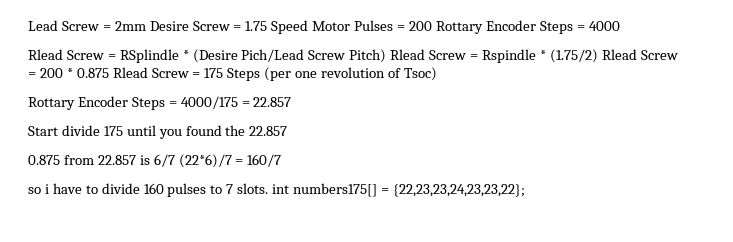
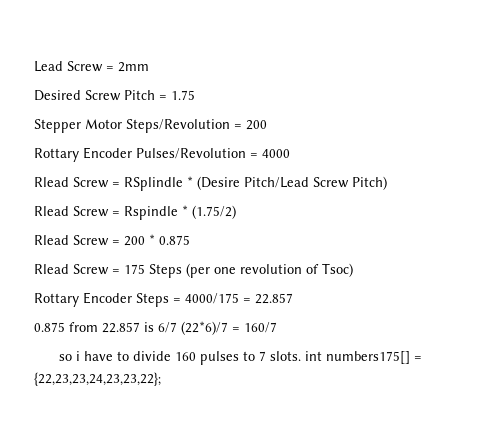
[149,21,230,31] Desire Screw -> [34,90,155,101] // Desired Screw Pitch
[271,20,573,34] Speed Motor Pulses = 200 Rottary Encoder Steps -> [34,119,267,133] [34,147,246,162] // Stepper Motor Steps/Revolution = 200 // Rottary Encoder Pulses/Revolution
[241,49,305,62] Pich/Lead -> [244,177,309,188] Pitch/Lead
(387, 56) none -> (387, 183) //
(598, 56) none -> (236, 212) //
(109, 73) none -> (190, 240) //
[28,125,288,139] // Start divide 175 until you found the 22.857 -> (293, 298) none

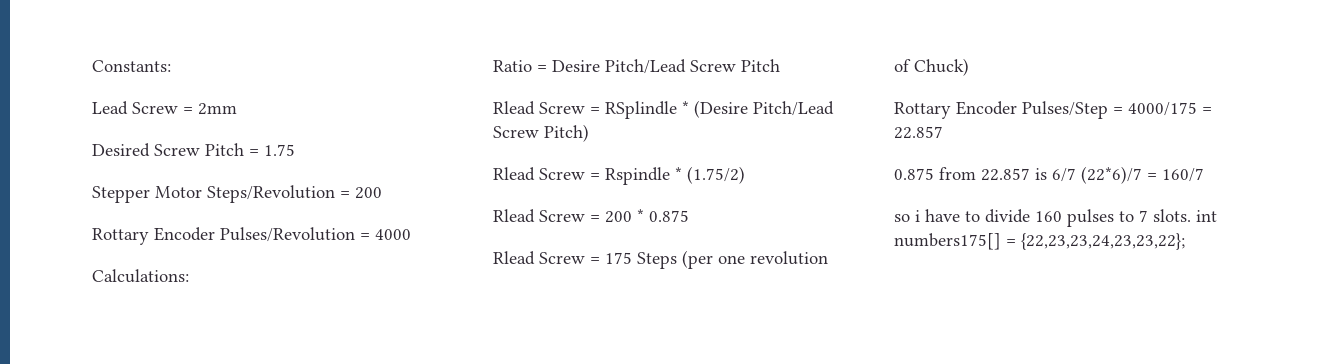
(34, 66) none -> [92,60,171,72] Constants: //
(290, 153) none -> [92,269,189,283] [493,59,780,74] // Calculations: // Ratio = Desire Pitch/Lead Screw Pitch
[322,263,353,277] [34,292,169,307] Tsoc) // Rottary Encoder Steps -> [914,58,969,76] [894,101,1108,119] Chuck) // Rottary Encoder Pulses/Step

